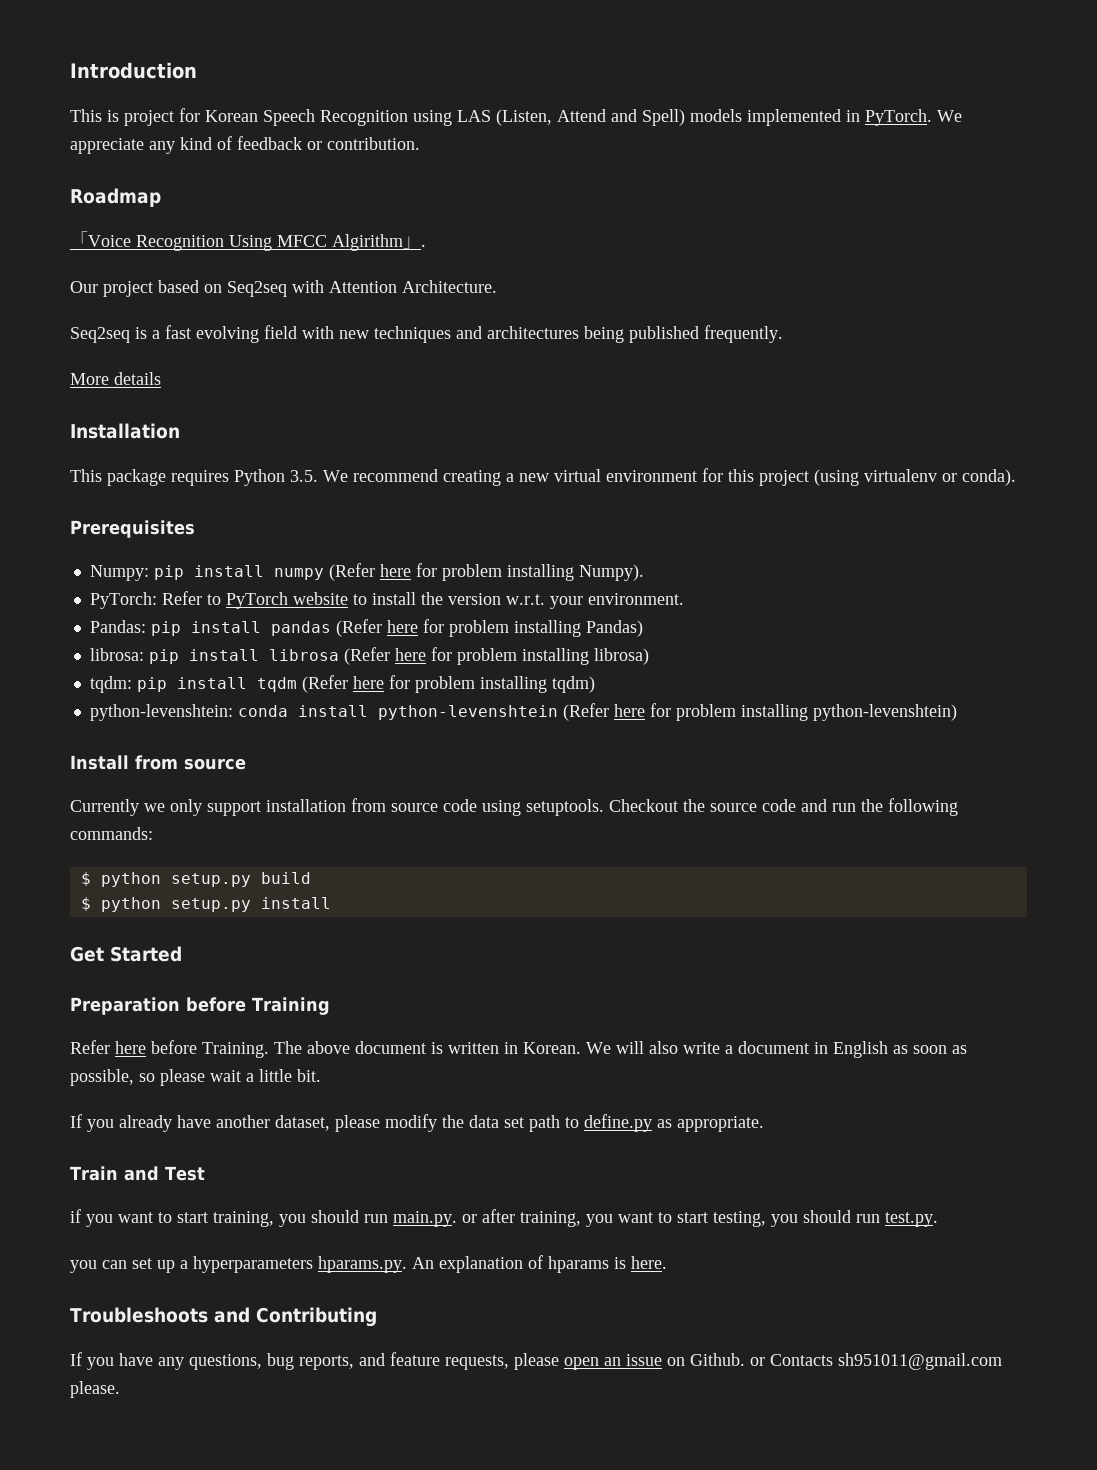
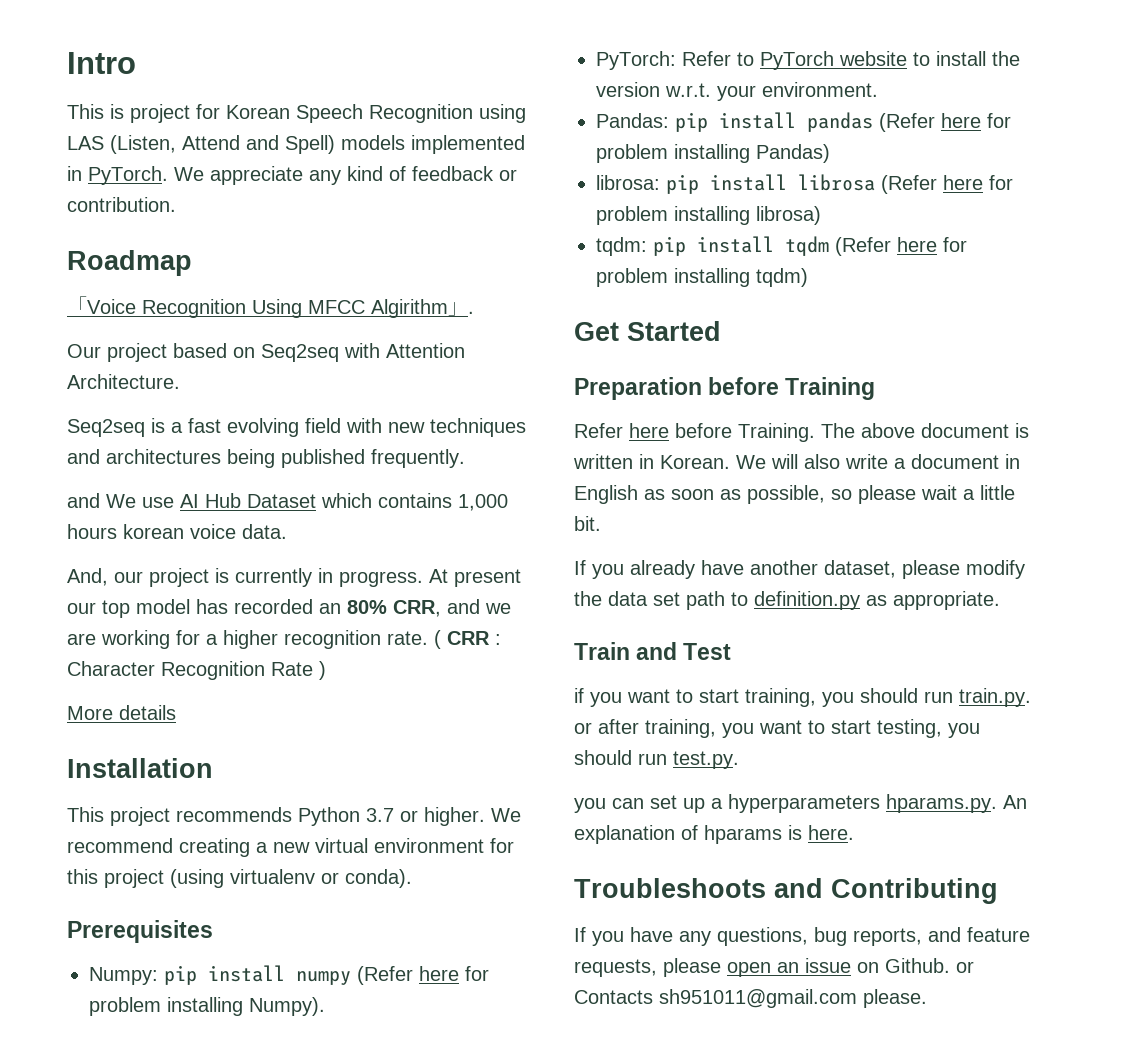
[70,62,197,79] Introduction -> [67,52,136,74] Intro
[70,372,161,385] [70,423,180,439] [70,469,318,486] More details // Installation // This package requires Python 3.5. -> [67,493,508,511] [67,524,287,539] [67,568,521,587] [67,599,511,618] [67,630,501,649] [67,661,326,680] [67,705,176,720] [67,758,213,778] [67,807,485,826] and We use AI Hub Dataset which contains 1,000 hours korean voice data. // And, our project is currently in progress. At present our top model has recorded an 80% CRR, and we are working for a higher recognition rate. ( CRR : Character Recognition Rate ) // More details // Installation // This project recommends Python 3.7 or higher.
[89,703,957,721] [70,755,246,770] [70,798,958,816] [70,827,153,840] [80,872,311,887] [80,897,331,912] // python-levenshtein: conda install python-levenshtein (Refer here for problem installing python-levenshtein) // Install from source // Currently we only support installation from source code using setuptools. Checkout the source code and run the following commands: // $ python setup.py build // $ python setup.py install -> (808, 277) none
[584,1114,652,1132] define.py -> [754,591,860,610] definition.py
[393,1211,457,1227] main.py. -> [959,688,1031,707] train.py.

